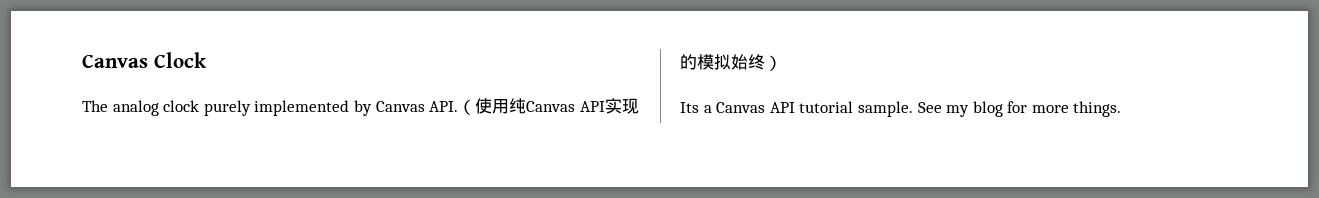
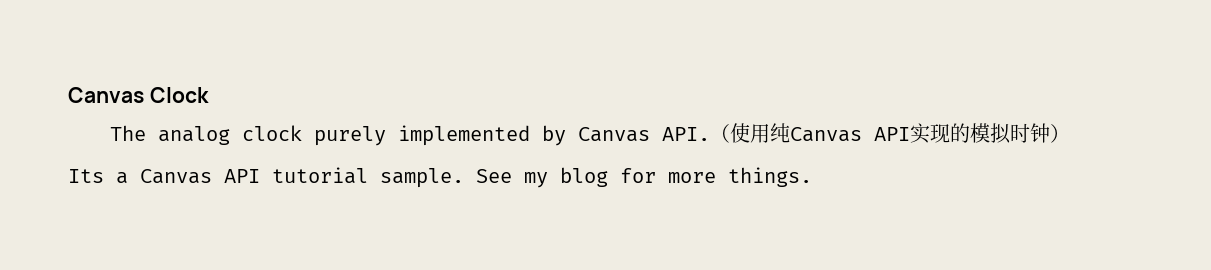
[731,54,765,70] 始终 -> [1009,123,1050,143] 时钟

